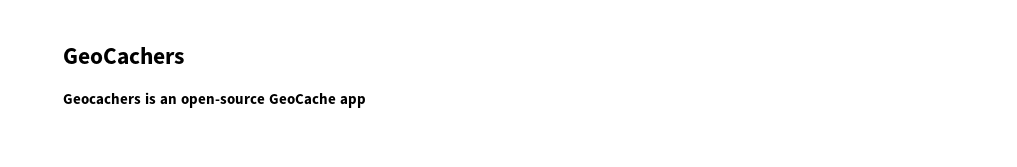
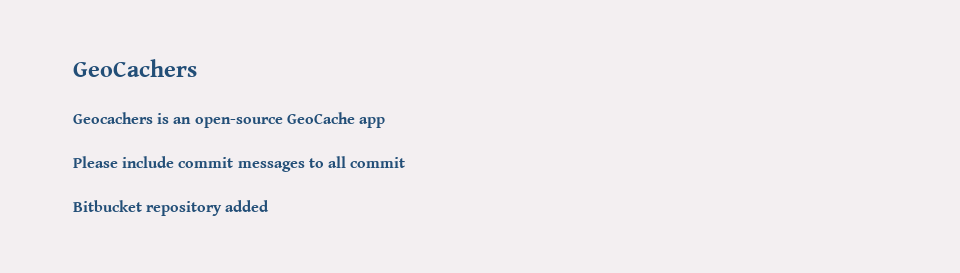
(367, 102) none -> [73,156,406,172] [73,200,270,216] // Please include commit messages to all commit // Bitbucket repository added

